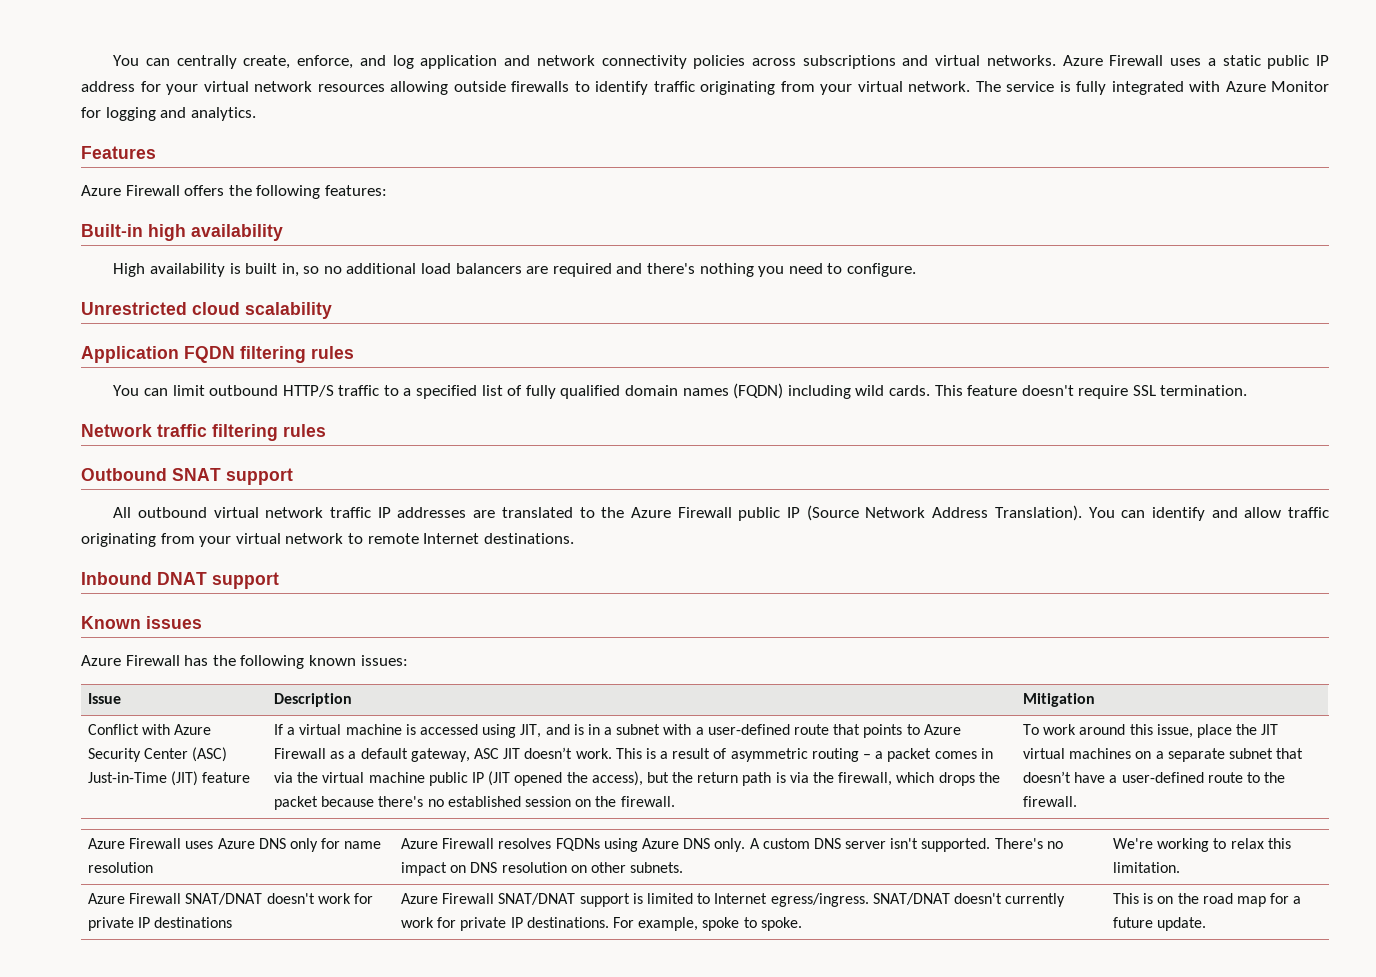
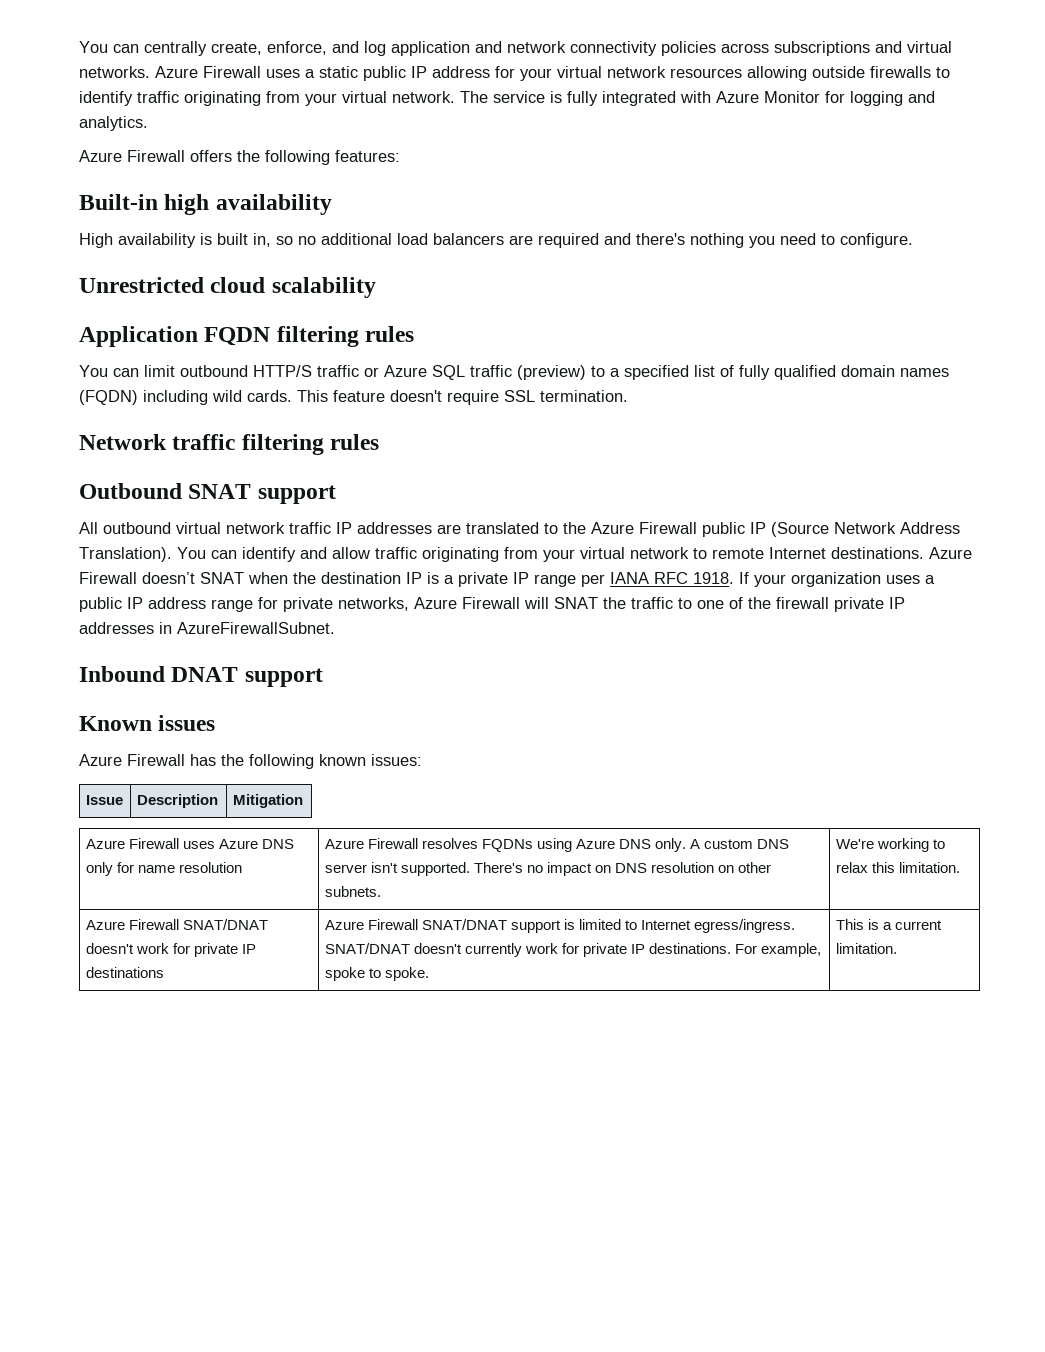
[81,146,156,159] // Features -> (148, 123) none
(380, 390) none -> [364,365,586,380] or Azure SQL traffic (preview)
(574, 538) none -> [929,547,972,559] [79,572,935,587] [79,597,905,612] [79,622,335,634] Azure Firewall doesn’t SNAT when the destination IP is a private IP range per IANA RFC 1918. If your organization uses a public IP address range for private networks, Azure Firewall will SNAT the traffic to one of the firewall private IP addresses in AzureFirewallSubnet.
[88,724,212,735] [88,747,228,762] [88,771,251,786] [274,724,961,738] [274,747,993,762] [274,771,1000,786] [274,796,675,810] [1023,724,1279,738] [1023,748,1304,762] [1023,771,1286,783] [1023,796,1078,807] // Conflict with Azure Security Center (ASC) Just-in-Time (JIT) feature | If a virtual machine is accessed using JIT, and is in a subnet with a user-defined route that points to Azure Firewall as a default gateway, ASC JIT doesn’t work. This is a result of asymmetric routing – a packet comes in via the virtual machine public IP (JIT opened the access), but the return path is via the firewall, which drops the packet because there's no established session on the firewall. | To work around this issue, place the JIT virtual machines on a separate subnet that doesn’t have a user-defined route to the firewall. -> (303, 801) none
[1157,893,1302,907] [1113,917,1207,931] on the road map for a future update. -> [882,920,943,930] [835,943,897,954] a current limitation.

